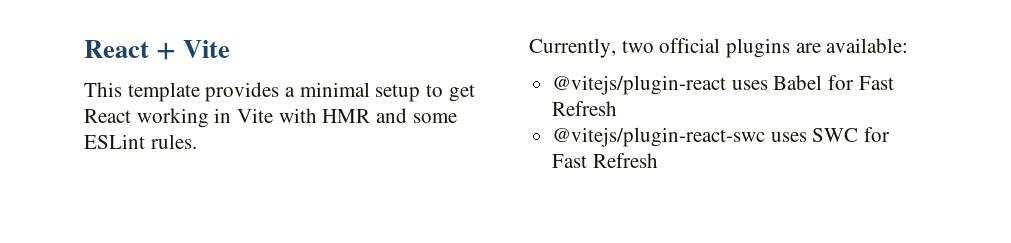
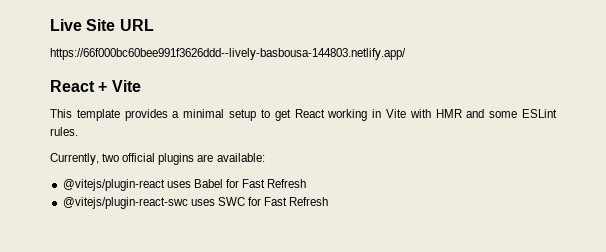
(84, 49) none -> [50,19,154,31] [50,48,406,60] Live Site URL // https://66f000bc60bee991f3626ddd--lively-basbousa-144803.netlify.app/ //

